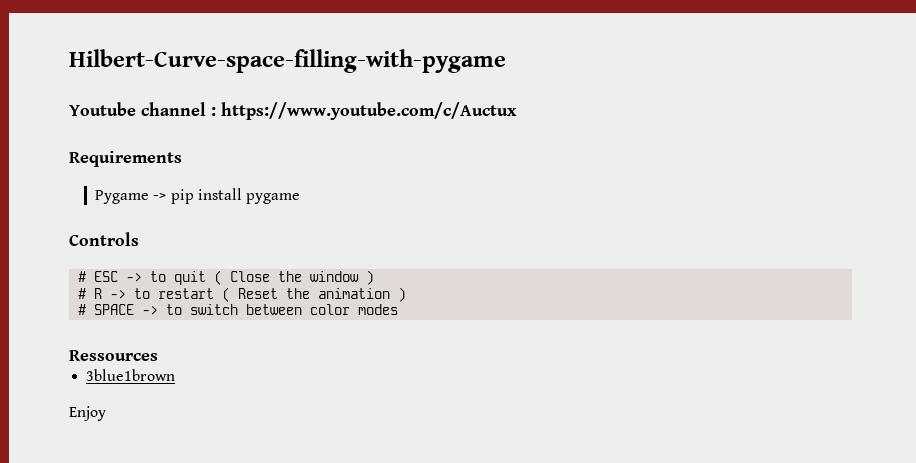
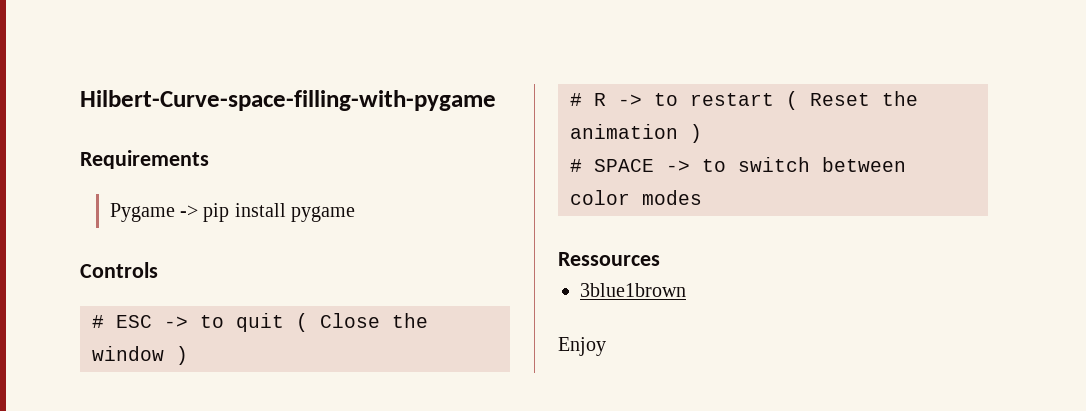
[69,102,517,120] // Youtube channel : https://www.youtube.com/c/Auctux -> (496, 100) none

